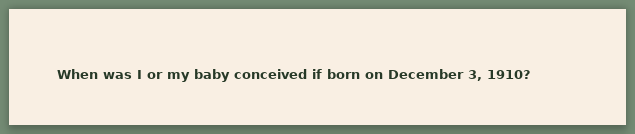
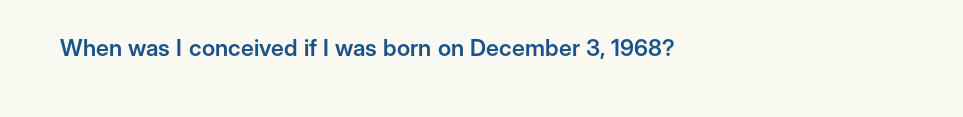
[147,69,322,82] or my baby conceived if -> [188,39,378,57] conceived if I was
[487,70,531,79] 1910? -> [611,39,676,56] 1968?

